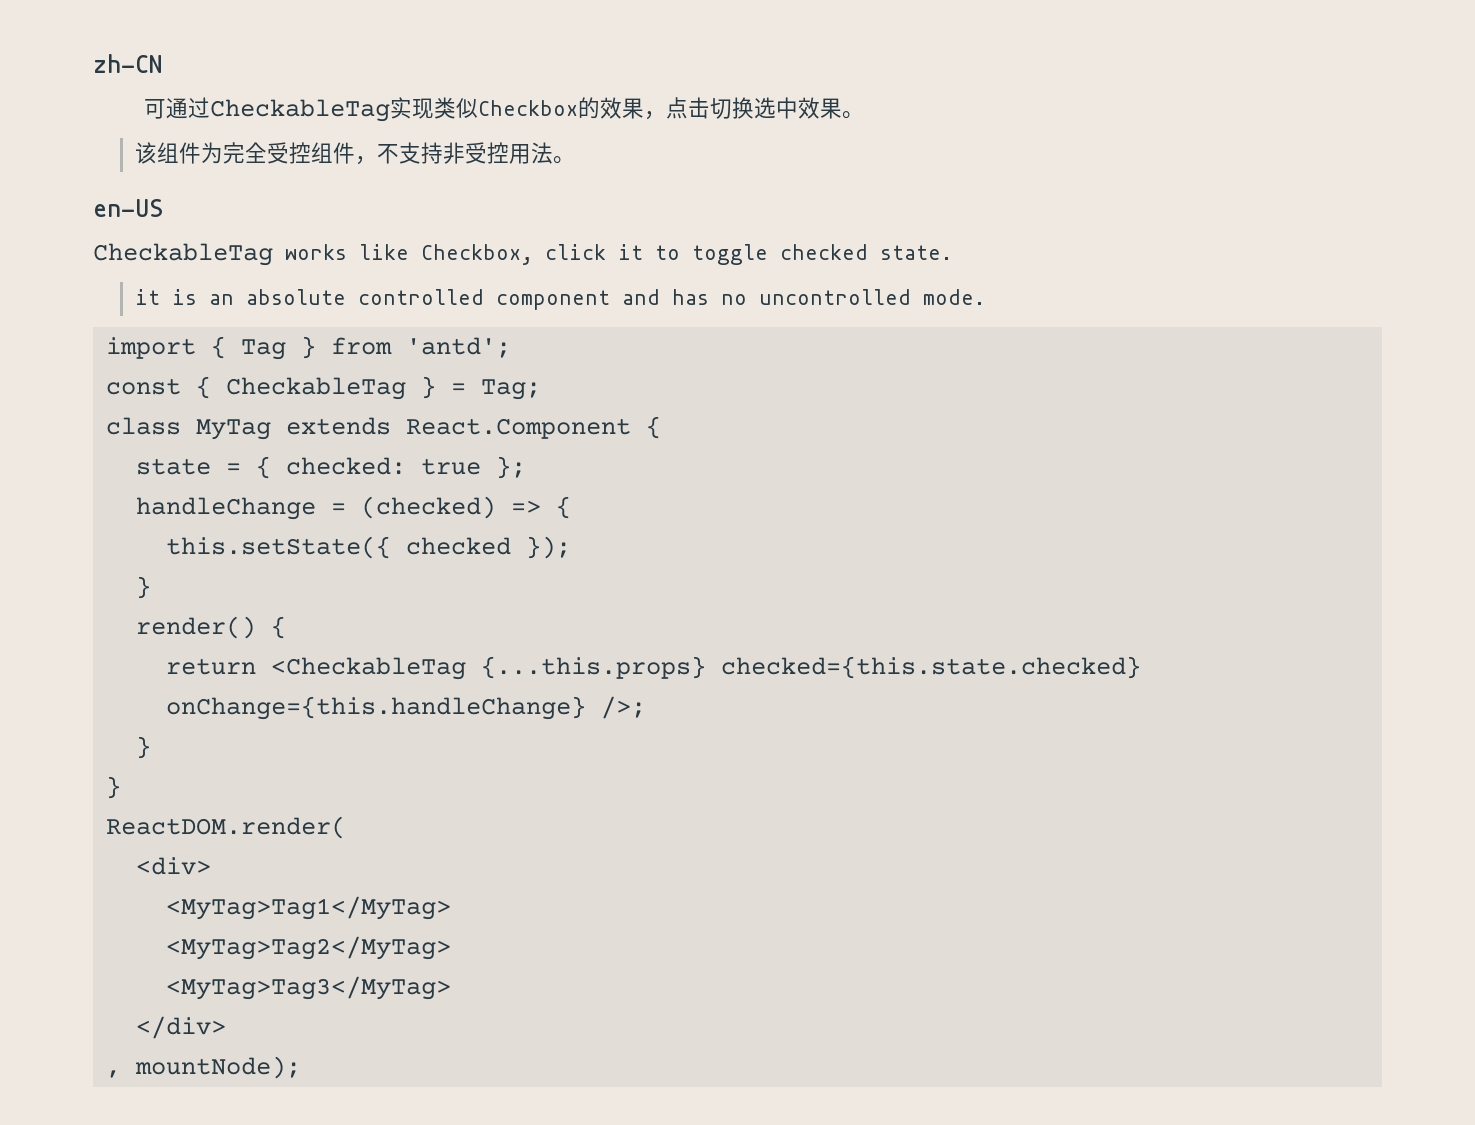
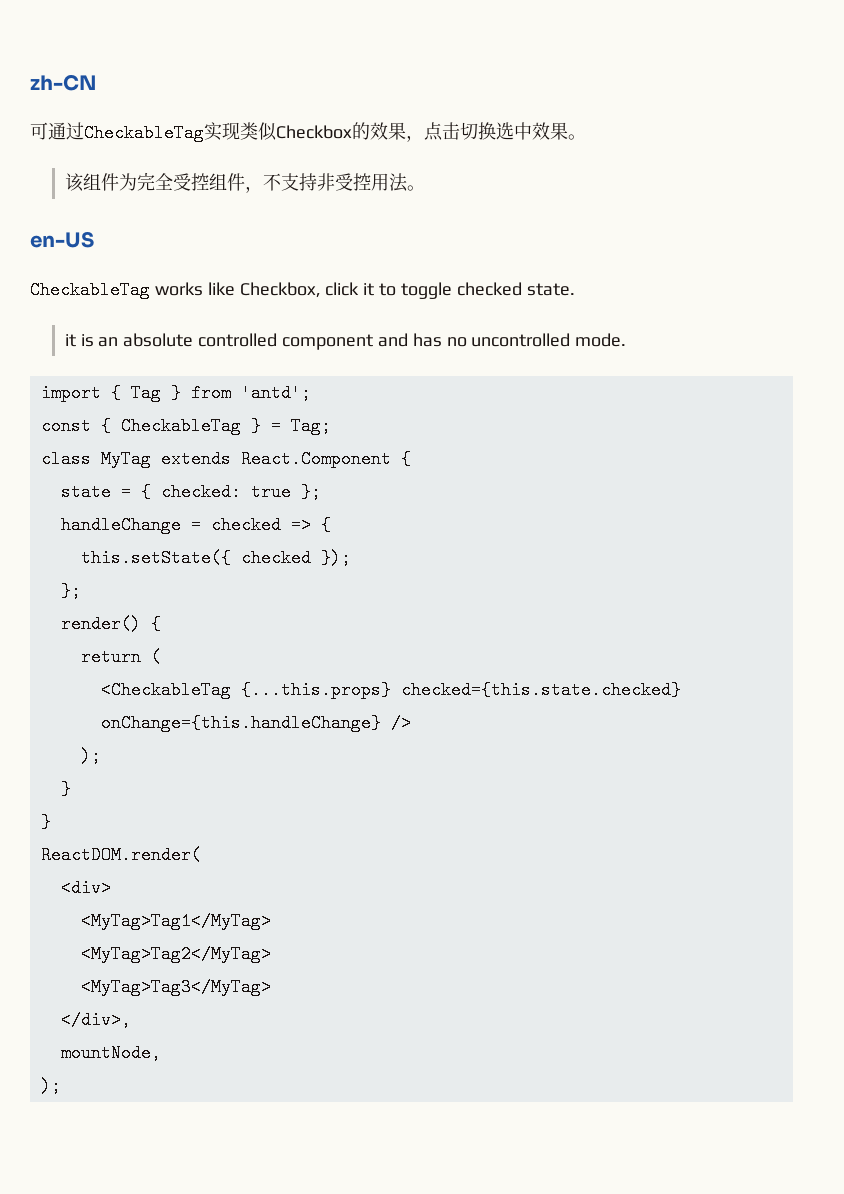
[360,496,496,519] (checked) -> [210,516,281,534] checked
[135,576,151,599] } -> [60,582,81,600] };
(256, 666) none -> [150,648,161,666] ( //
[600,696,646,719] />; -> [390,714,411,732] [80,747,101,765] /> // );
[135,1016,226,1039] [105,1056,301,1079] </div> // , mountNode); -> [60,1011,131,1029] [60,1044,161,1062] [40,1077,61,1095] </div>, // mountNode, // );

